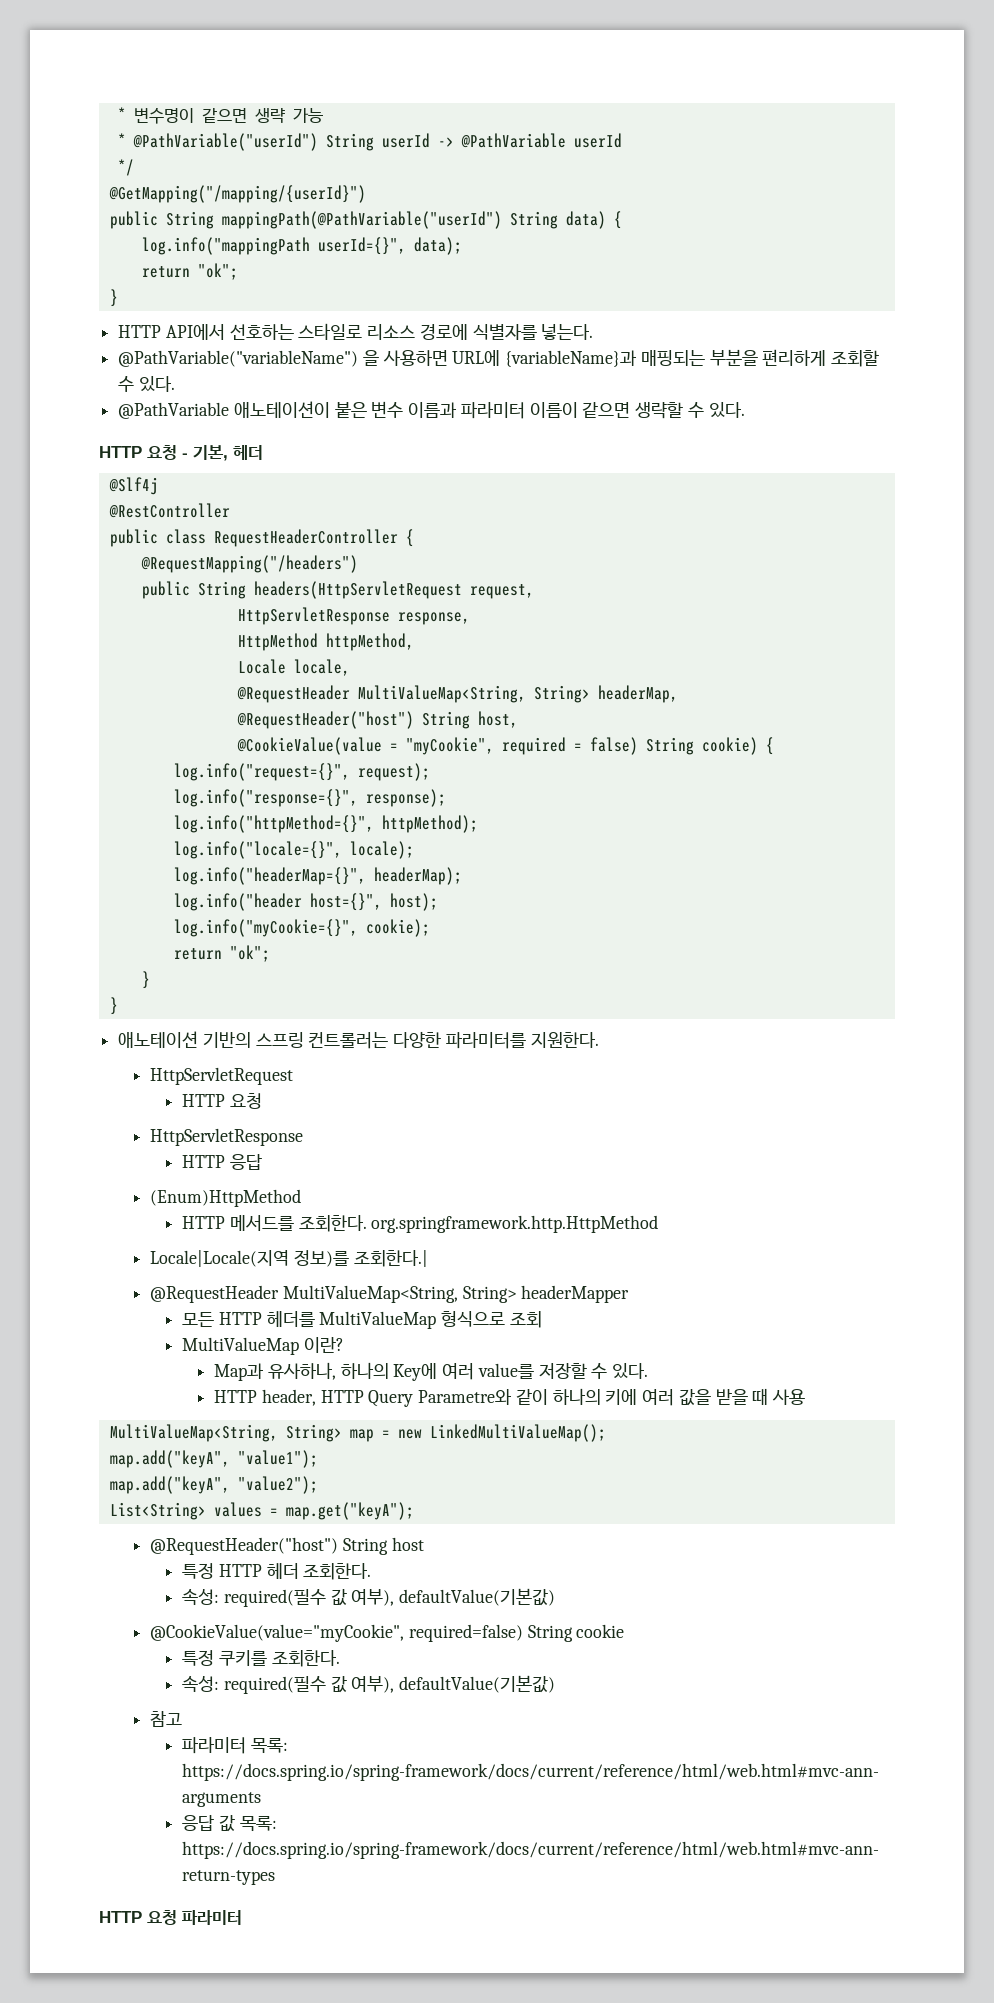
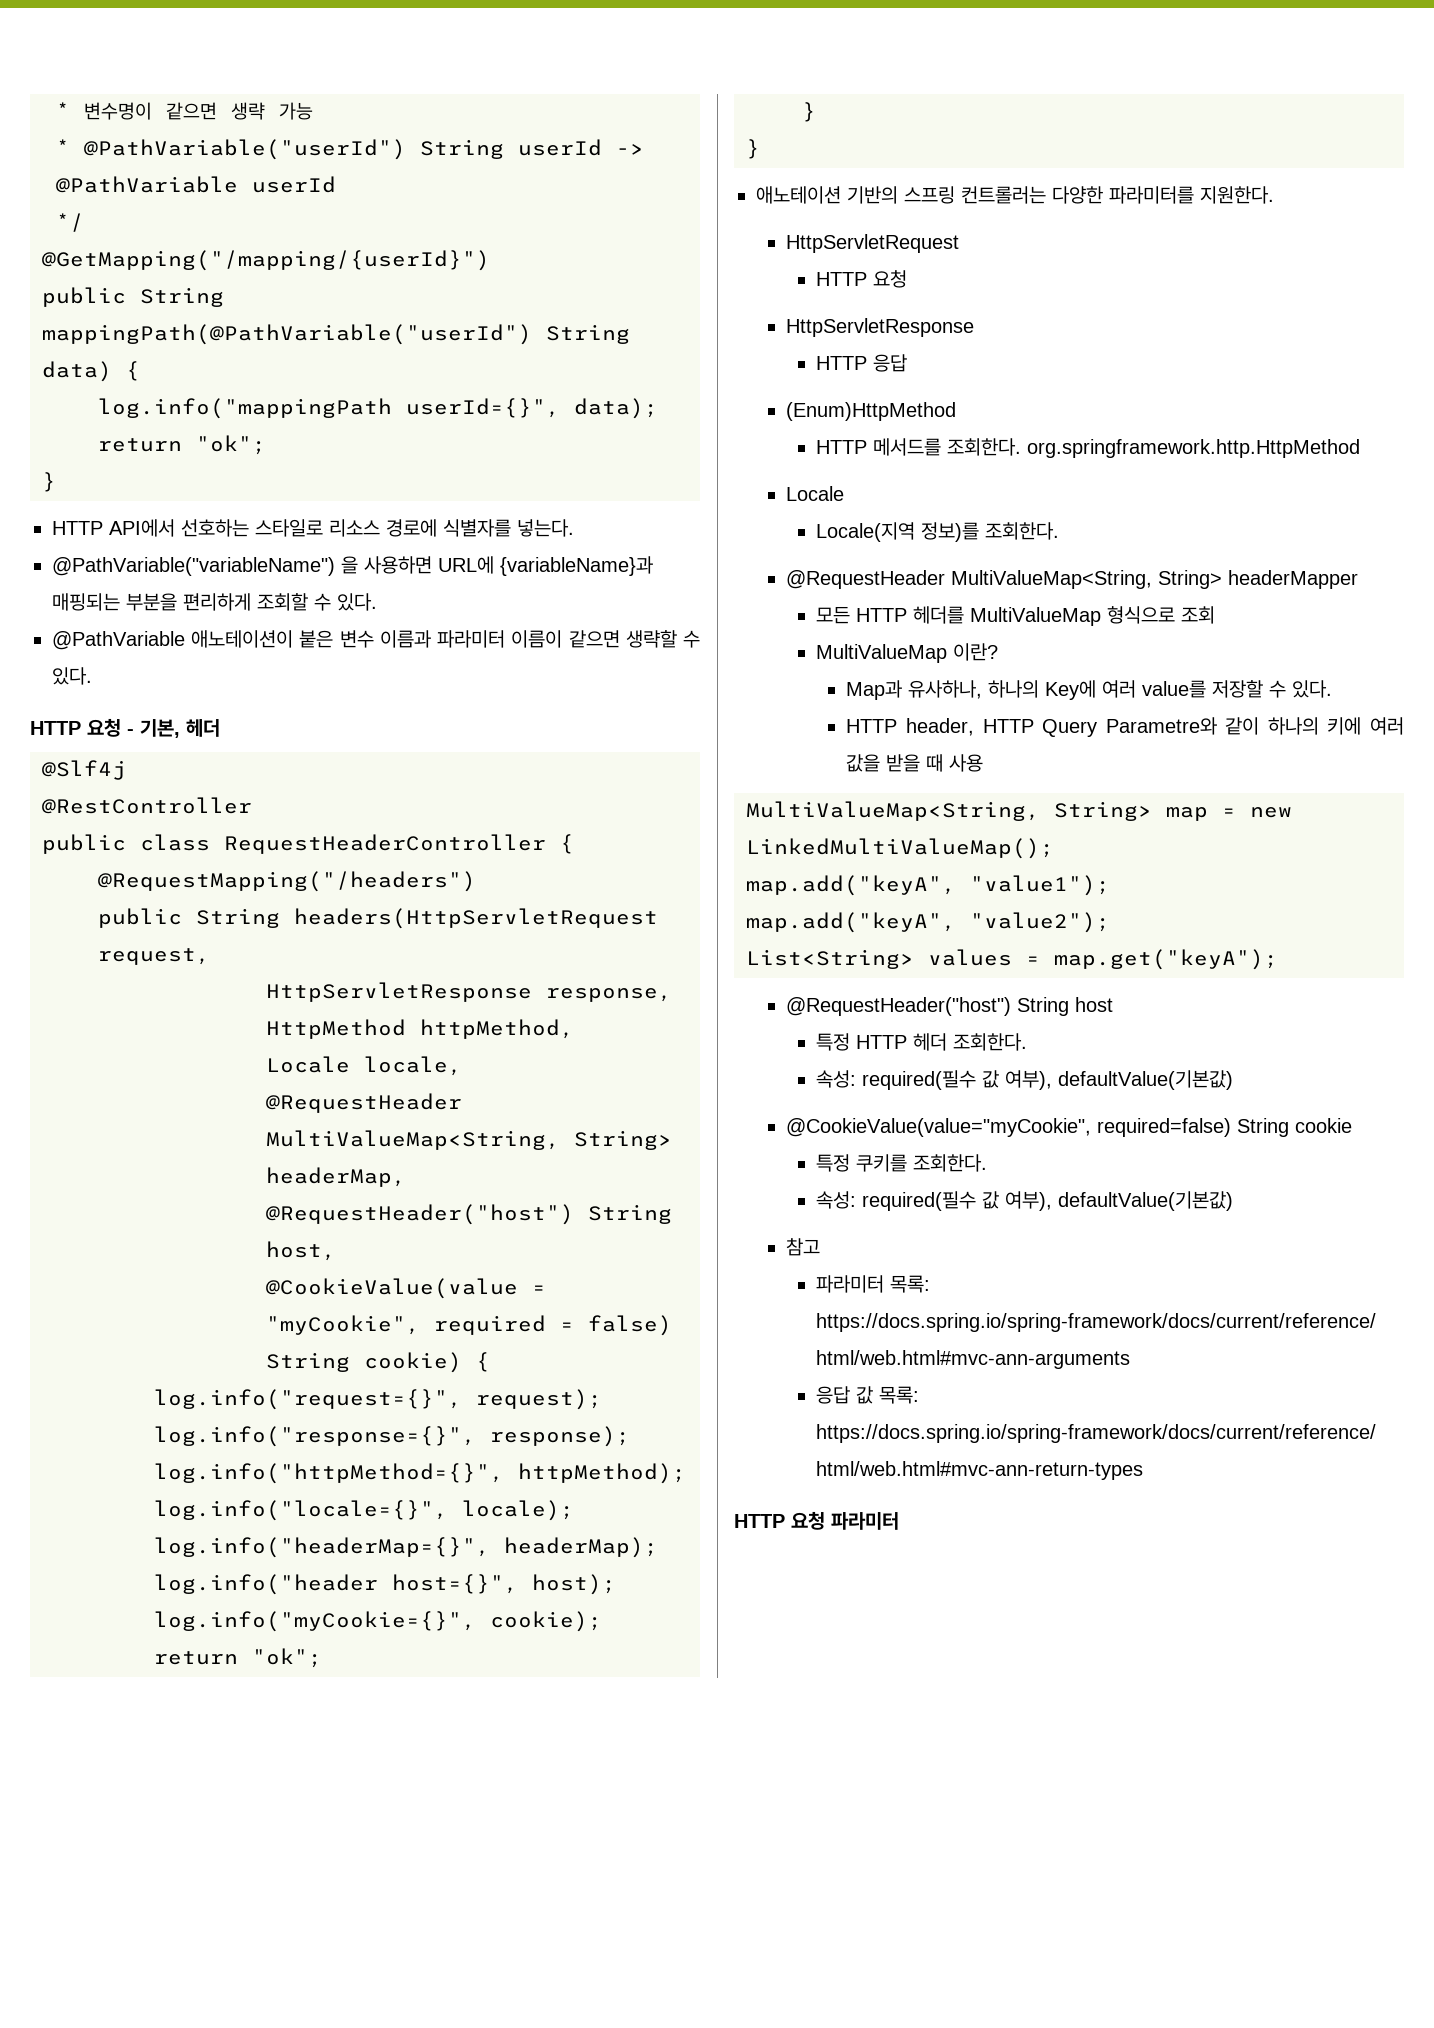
[150,1250,428,1267] Locale|Locale(지역 정보)를 조회한다.| -> [786,486,845,501] [816,522,1060,542] Locale // Locale(지역 정보)를 조회한다.

